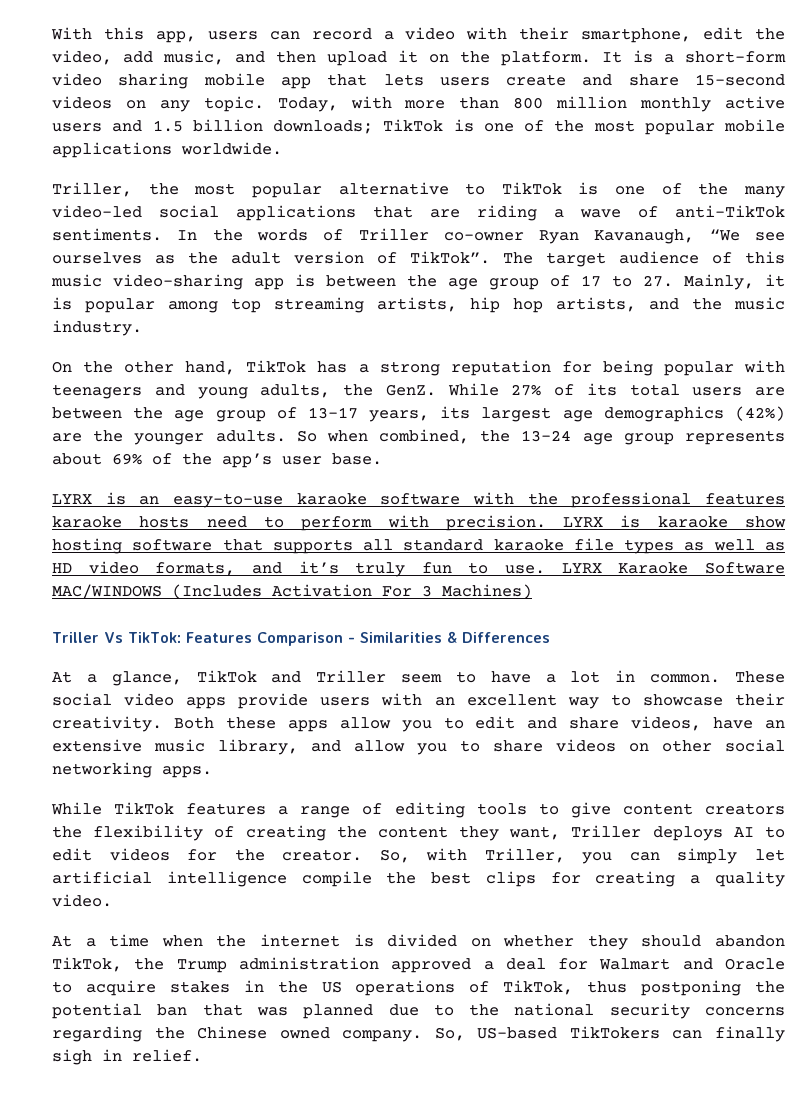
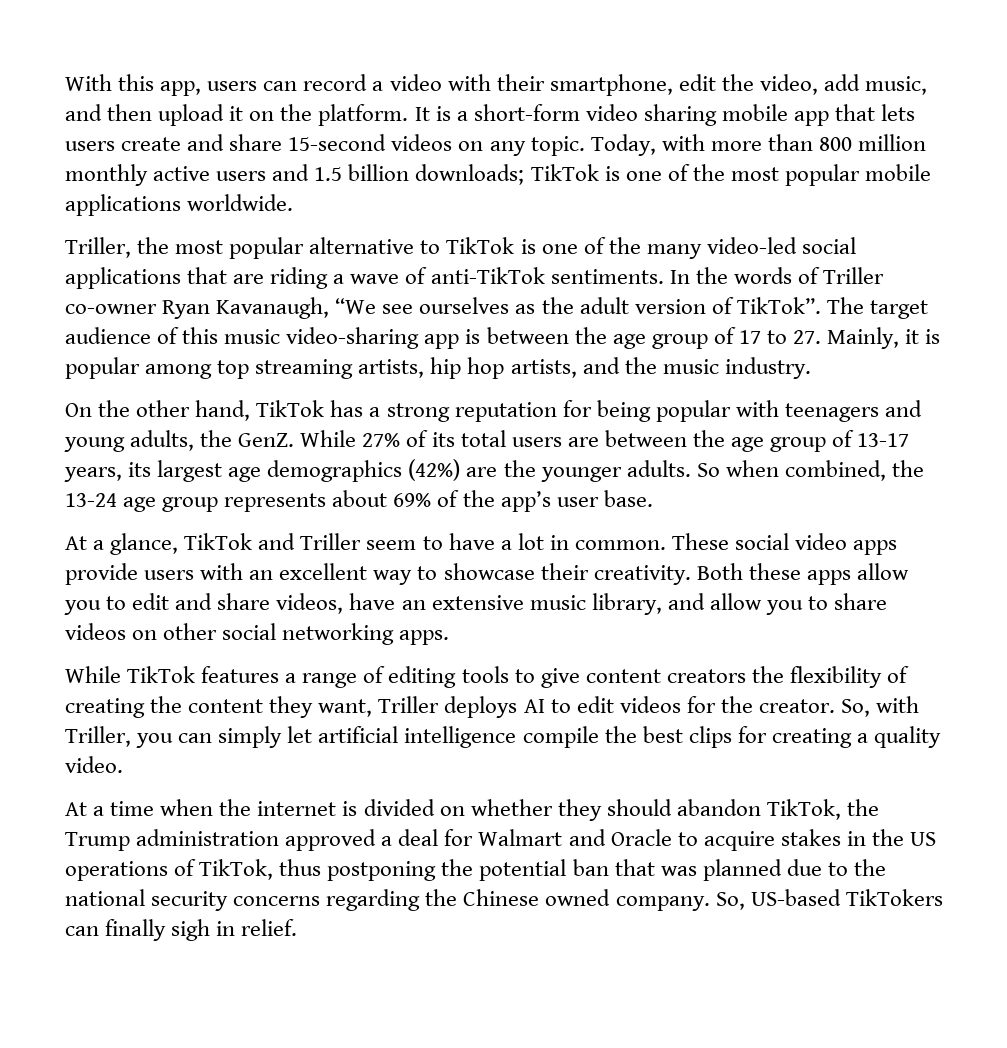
[52,492,785,508] [52,515,786,531] [52,538,785,554] [52,561,785,577] [52,584,532,599] [52,631,550,646] // LYRX is an easy-to-use karaoke software with the professional features karaoke hosts need to perform with precision. LYRX is karaoke show hosting software that supports all standard karaoke file types as well as HD video formats, and it’s truly fun to use. LYRX Karaoke Software MAC/WINDOWS (Includes Activation For 3 Machines) // Triller Vs TikTok: Features Comparison - Similarities & Differences -> (653, 498) none

